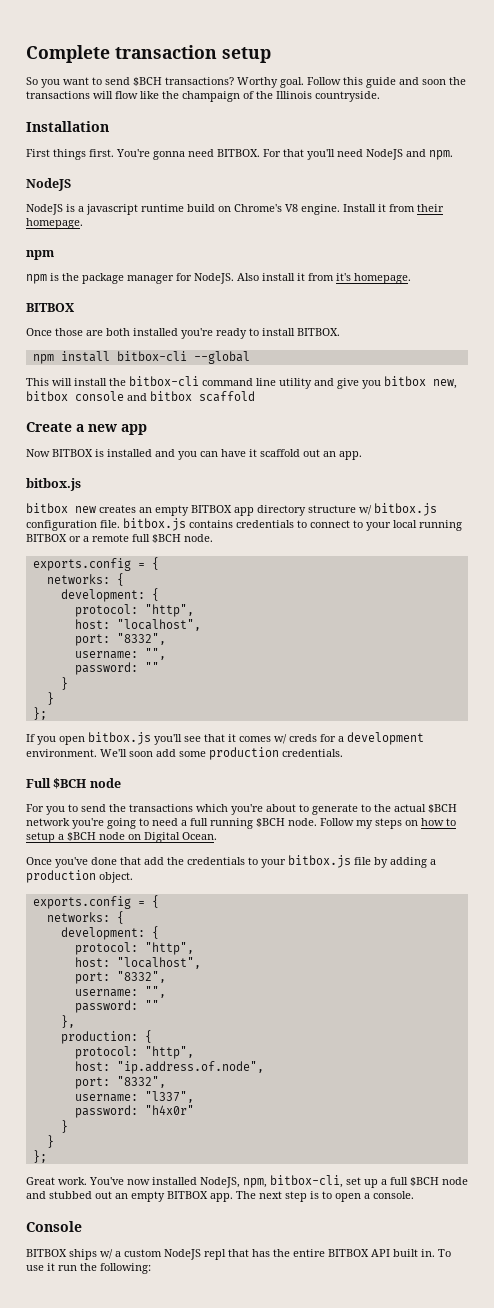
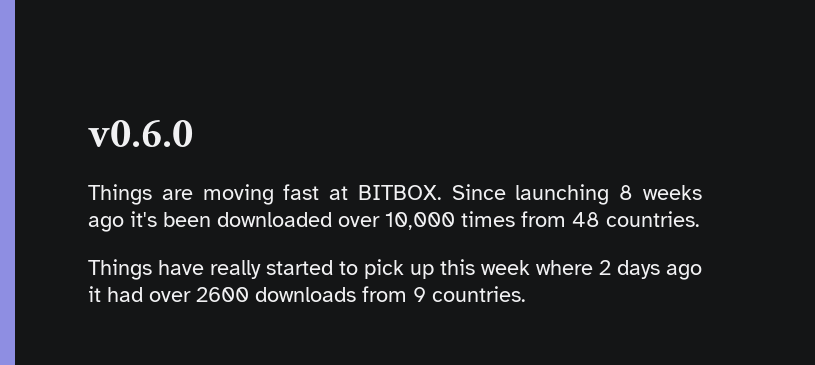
[26,45,271,63] [26,77,466,88] [26,91,380,102] [26,121,109,132] [26,149,453,160] [26,178,71,191] [26,204,444,215] [26,218,83,229] [26,250,54,260] [26,273,411,284] [26,303,75,312] [26,328,340,339] [32,351,250,364] [26,376,457,389] [26,391,255,402] [26,422,147,435] [26,449,362,460] [26,478,81,491] [26,503,437,516] [26,518,462,531] [26,534,213,543] [32,557,159,571] [46,573,124,586] [60,588,159,602] [74,604,194,617] [74,619,201,631] [74,633,166,646] [74,648,166,660] [74,662,159,675] [60,677,68,690] [46,692,54,705] [32,707,47,720] [26,732,424,745] [26,747,343,760] [26,778,121,789] [26,804,457,815] [26,818,456,829] [26,832,217,843] [26,855,436,868] [26,870,133,883] [32,895,159,909] [46,911,124,924] [60,926,159,940] [74,942,194,955] [74,957,201,969] [74,971,166,984] [74,986,166,998] [74,1000,159,1013] [60,1015,75,1028] [60,1030,152,1044] [74,1046,194,1059] [74,1061,264,1074] [74,1076,166,1089] [74,1091,194,1103] [74,1105,194,1118] [60,1120,68,1133] [46,1135,54,1148] [32,1150,47,1163] [26,1175,468,1188] [26,1191,414,1202] [26,1221,82,1232] [26,1249,451,1260] [26,1263,151,1274] Complete transaction setup // So you want to send $BCH transactions? Worthy goal. Follow this guide and soon the transactions will flow like the champaign of the Illinois countryside. // Installation // First things first. You're gonna need BITBOX. For that you'll need NodeJS and npm. // NodeJS // NodeJS is a javascript runtime build on Chrome's V8 engine. Install it from their homepage. // npm // npm is the package manager for NodeJS. Also install it from it's homepage. // BITBOX // Once those are both installed you're ready to install BITBOX. // npm install bitbox-cli --global // This will install the bitbox-cli command line utility and give you bitbox new, bitbox console and bitbox scaffold // Create a new app // Now BITBOX is installed and you can have it scaffold out an app. // bitbox.js // bitbox new creates an empty BITBOX app directory structure w/ bitbox.js configuration file. bitbox.js contains credentials to connect to your local running BITBOX or a remote full $BCH node. // exports.config = { // networks: { // development: { // protocol: "http", // host: "localhost", // port: "8332", // username: "", // password: "" // } // } // }; // If you open bitbox.js you'll see that it comes w/ creds for a development environment. We'll soon add some production credentials. // Full $BCH node // For you to send the transactions which you're about to generate to the actual $BCH network you're going to need a full running $BCH node. Follow my steps on how to setup a $BCH node on Digital Ocean. // Once you've done that add the credentials to your bitbox.js file by adding a production object. // exports.config = { // networks: { // development: { // protocol: "http", // host: "localhost", // port: "8332", // username: "", // password: "" // }, // production: { // protocol: "http", // host: "ip.address.of.node", // port: "8332", // username: "l337", // password: "h4x0r" // } // } // }; // Great work. You've now installed NodeJS, npm, bitbox-cli, set up a full $BCH node and stubbed out an empty BITBOX app. The next step is to open a console. // Console // BITBOX ships w/ a custom NodeJS repl that has the entire BITBOX API built in. To use it run the following: -> [88,120,193,147] [88,184,702,205] [88,211,700,232] [88,259,702,280] [88,286,526,302] v0.6.0 // Things are moving fast at BITBOX. Since launching 8 weeks ago it's been downloaded over 10,000 times from 48 countries. // Things have really started to pick up this week where 2 days ago it had over 2600 downloads from 9 countries.

